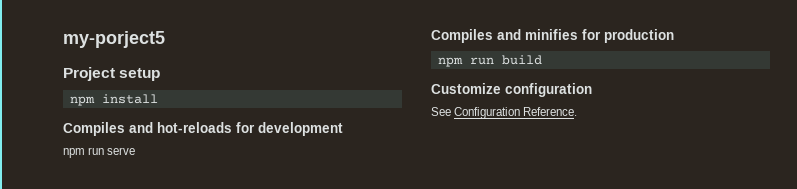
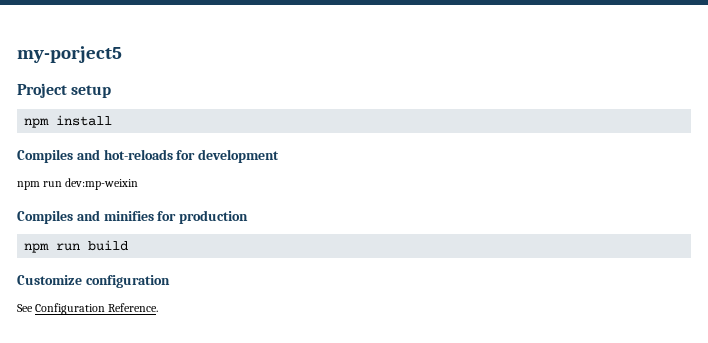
[107,147,136,155] serve -> [65,178,139,190] dev:mp-weixin

